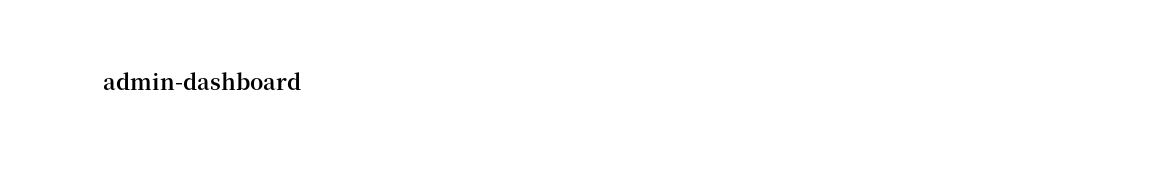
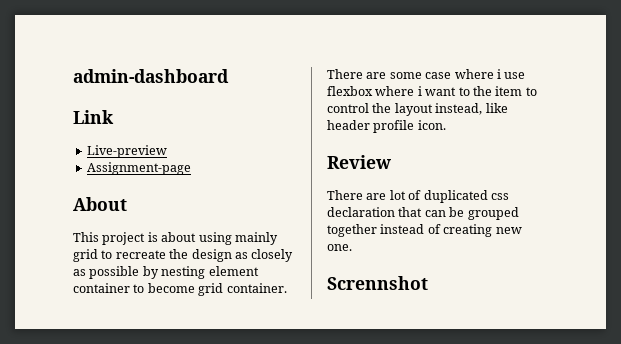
(301, 81) none -> [73,110,114,124] [86,145,167,158] [86,162,191,175] [73,197,127,211] [73,232,278,245] [73,249,294,262] [73,266,259,279] [73,283,287,296] [327,69,526,79] [327,86,537,96] [327,103,508,116] [327,120,446,133] [327,155,391,169] [327,190,509,203] [327,207,519,220] [327,224,522,237] [327,244,352,251] [327,276,428,290] // Link // Live-preview // Assignment-page // About // This project is about using mainly grid to recreate the design as closely as possible by nesting element container to become grid container. There are some case where i use flexbox where i want to the item to control the layout instead, like header profile icon. // Review // There are lot of duplicated css declaration that can be grouped together instead of creating new one. // Scrennshot

